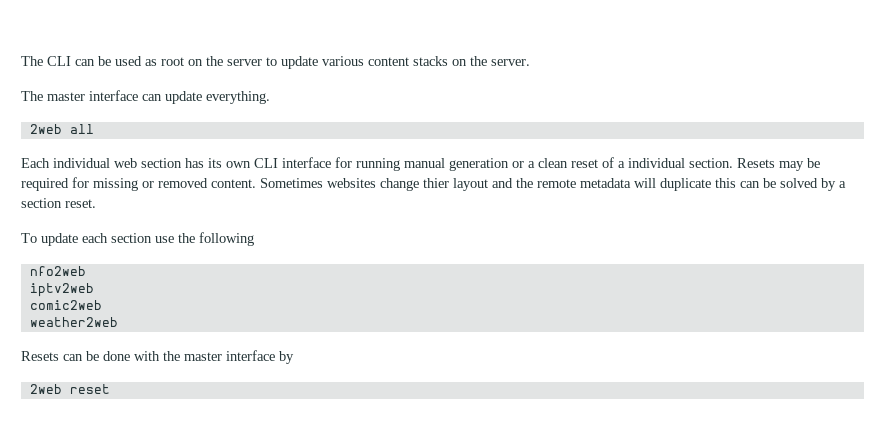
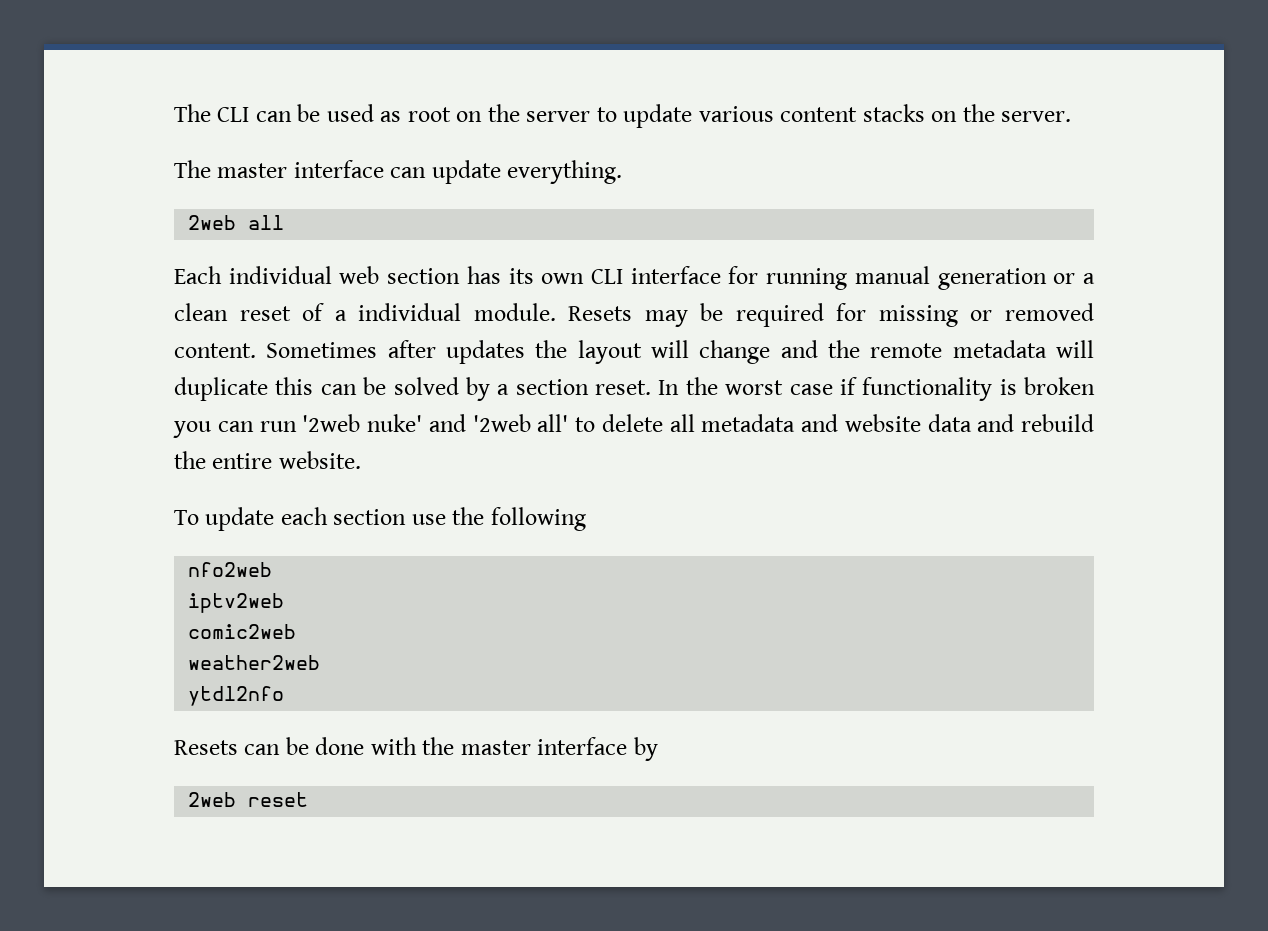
[689,158,733,168] section. -> [473,303,556,321] module.
[327,178,488,191] websites change thier layout -> [387,340,771,364] after updates the layout will change
(96, 203) none -> [658,377,1095,401] [173,414,1094,438] [174,451,361,469] In the worst case if functionality is broken you can run '2web nuke' and '2web all' to delete all metadata and website data and rebuild the entire website.
(118, 322) none -> [188,686,285,706] // ytdl2nfo

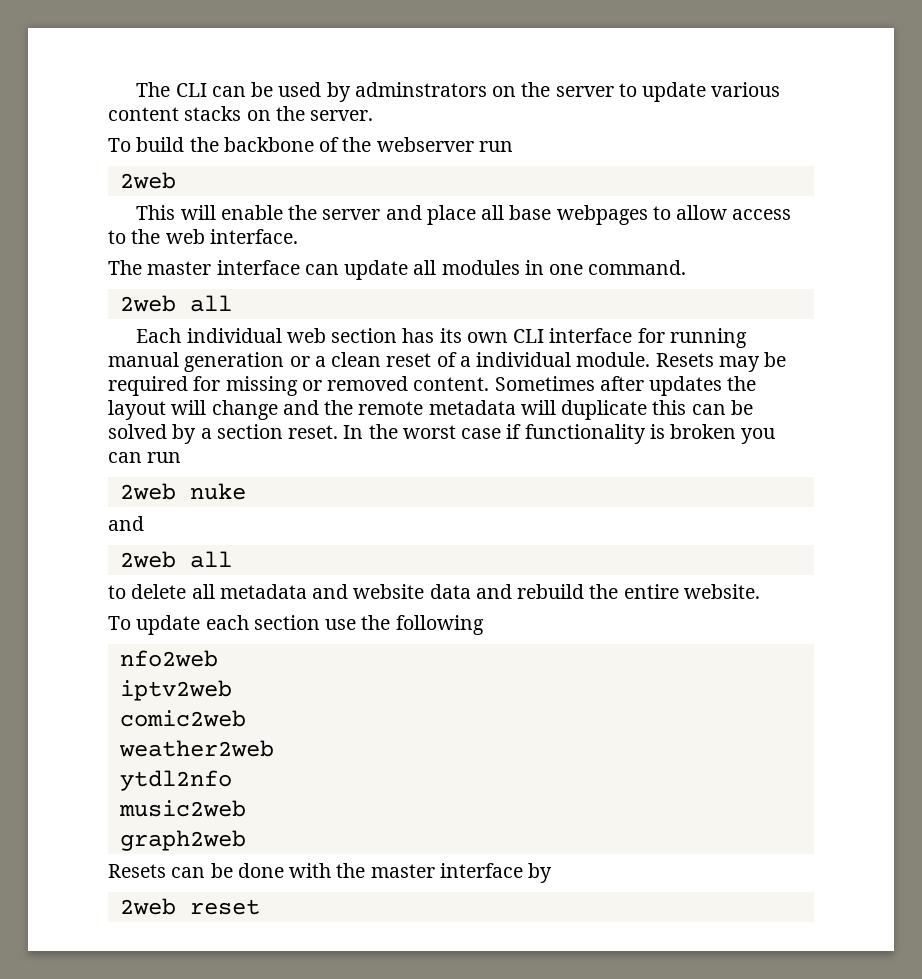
[380,107,451,122] as root -> [326,82,487,102] by adminstrators
(1072, 116) none -> [108,137,513,152] [119,172,176,189] [136,205,792,225] [108,229,298,244] // To build the backbone of the webserver run // 2web // This will enable the server and place all base webpages to allow access to the web interface.
[507,160,623,184] everything. -> [413,260,687,275] all modules in one command.
[302,414,569,432] '2web nuke' and '2web all' -> [119,483,246,500] [108,516,144,531] [119,551,232,568] // 2web nuke // and // 2web all //
(285, 696) none -> [118,800,246,817] [119,830,246,851] // music2web // graph2web

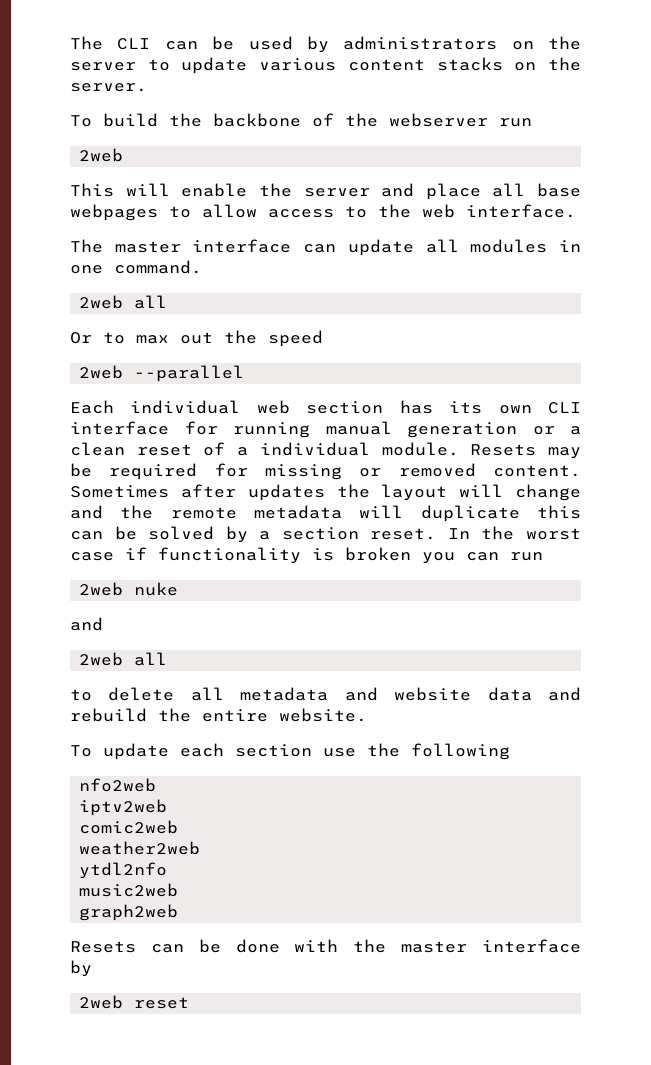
[354,82,487,97] adminstrators -> [343,36,498,50] administrators
(232, 303) none -> [70,330,323,347] [79,365,245,382] // Or to max out the speed // 2web --parallel

